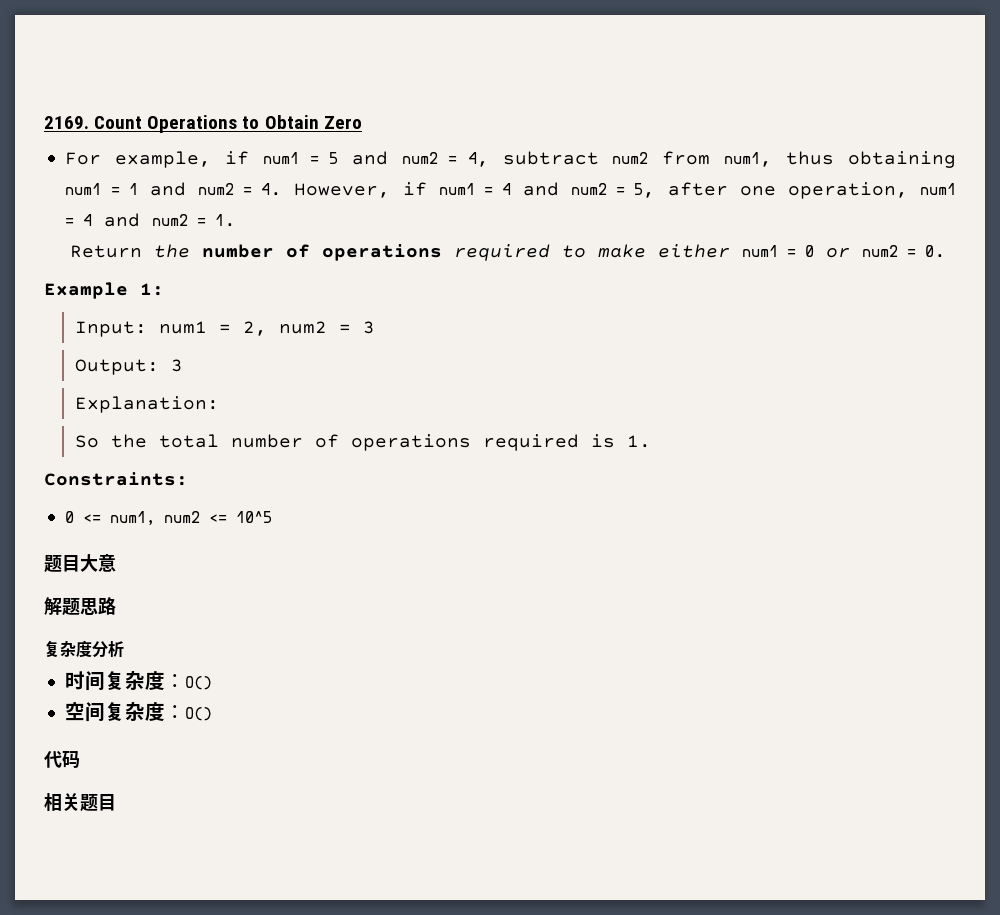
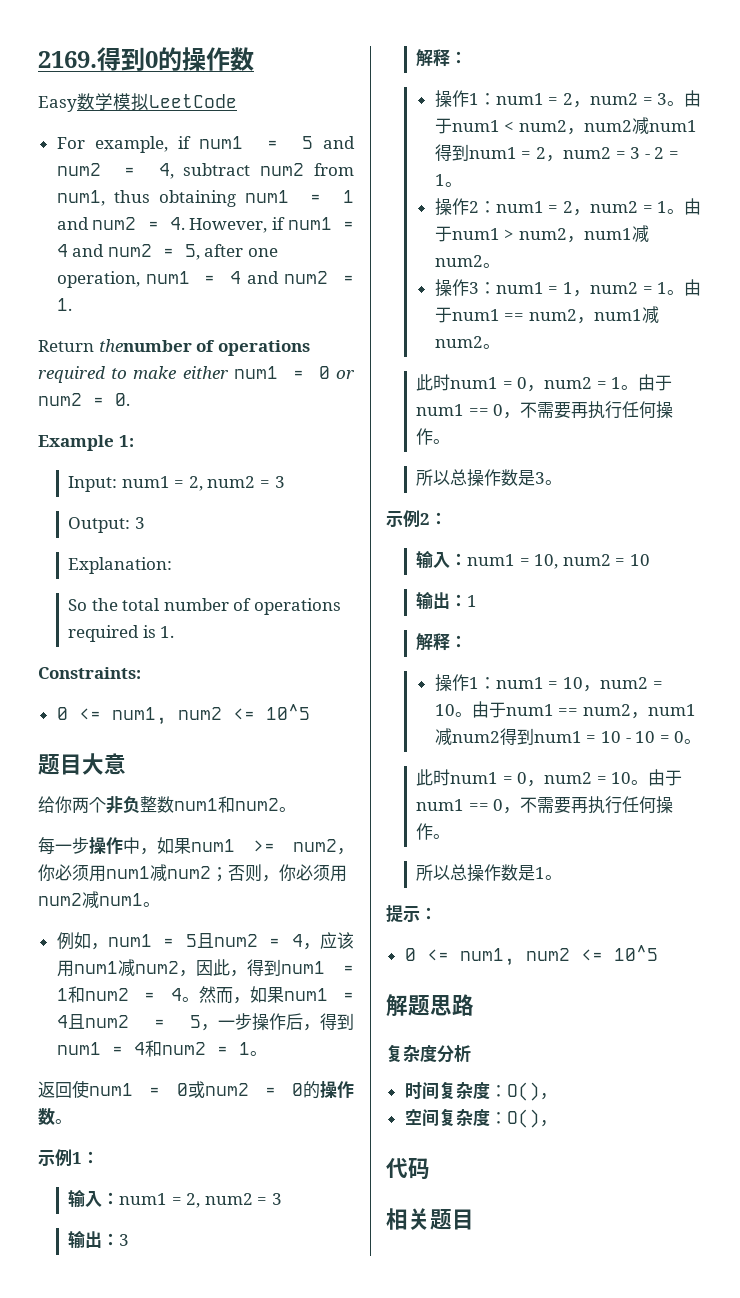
[94,115,362,133] Count Operations to Obtain Zero -> [97,47,254,71] [38,93,237,112] 得到0的操作数 // Easy数学模拟LeetCode
[153,244,274,258] the number -> [98,339,192,352] thenumber
(116, 563) none -> [38,796,296,814] [38,837,354,855] [38,864,347,882] [38,891,160,908] [56,932,355,950] [56,959,354,977] [56,986,354,1004] [56,1013,354,1031] [56,1040,267,1057] [38,1080,354,1099] [38,1108,72,1125] [38,1149,99,1166] [68,1189,282,1208] [68,1230,130,1248] [416,49,468,67] [434,90,702,108] [434,117,697,135] [434,144,679,162] [434,174,462,187] [434,198,702,216] [434,225,649,243] [434,255,500,268] [434,279,702,297] [434,306,659,324] [434,336,500,349] [416,374,673,392] [416,401,674,419] [416,428,451,445] [416,469,563,487] [386,510,447,527] [416,550,650,569] [416,591,478,609] [416,633,468,651] [434,674,663,692] [434,701,696,719] [434,728,702,745] [416,769,683,787] [416,796,674,814] [416,823,451,840] [416,864,563,882] [386,905,437,922] [404,945,658,966] // 给你两个非负整数num1和num2。 // 每一步操作中，如果num1 >= num2，你必须用num1减num2；否则，你必须用num2减num1。 // 例如，num1 = 5且num2 = 4，应该用num1减num2，因此，得到num1 = 1和num2 = 4。然而，如果num1 = 4且num2 = 5，一步操作后，得到num1 = 4和num2 = 1。 // 返回使num1 = 0或num2 = 0的操作数。 // 示例1： // 输入：num1 = 2, num2 = 3 // 输出：3 // 解释： // 操作1：num1 = 2，num2 = 3。由于num1 < num2，num2减num1得到num1 = 2，num2 = 3 - 2 = 1。 // 操作2：num1 = 2，num2 = 1。由于num1 > num2，num1减num2。 // 操作3：num1 = 1，num2 = 1。由于num1 == num2，num1减num2。 // 此时num1 = 0，num2 = 1。由于num1 == 0，不需要再执行任何操作。 // 所以总操作数是3。 // 示例2： // 输入：num1 = 10, num2 = 10 // 输出：1 // 解释： // 操作1：num1 = 10，num2 = 10。由于num1 == num2，num1减num2得到num1 = 10 - 10 = 0。 // 此时num1 = 0，num2 = 10。由于num1 == 0，不需要再执行任何操作。 // 所以总操作数是1。 // 提示： // 0 <= num1, num2 <= 10^5
(213, 683) none -> [539,1093,557,1100] ，
(213, 714) none -> [539,1120,557,1127] ，

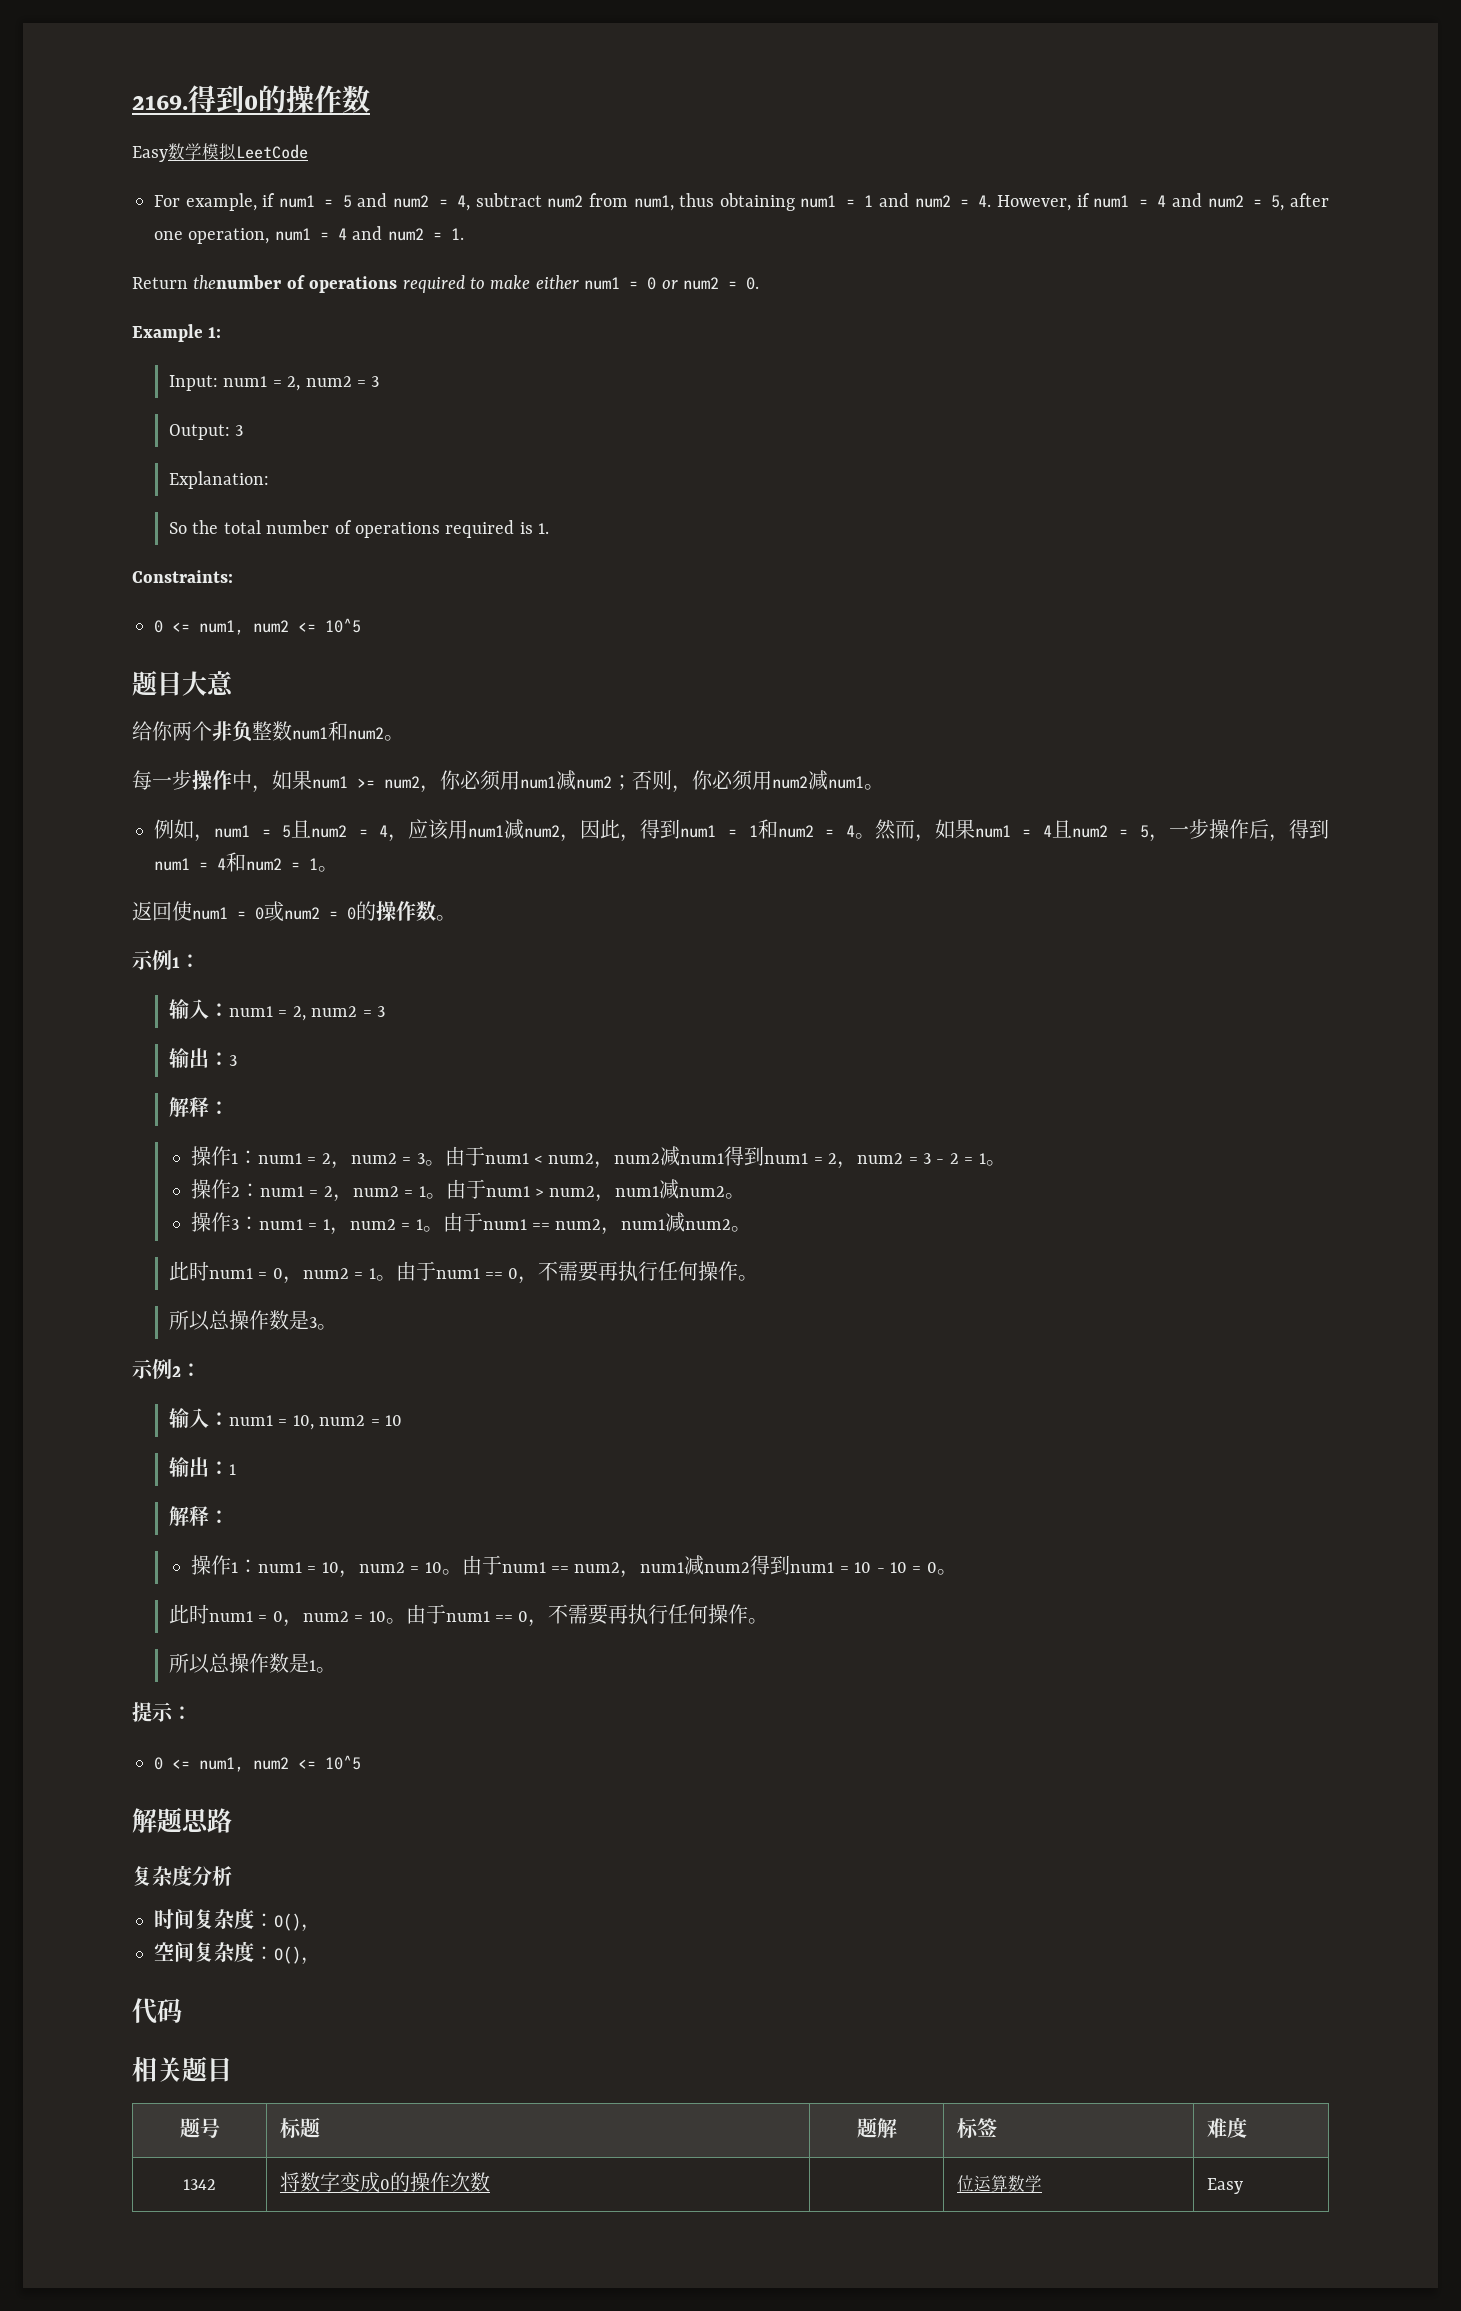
(474, 1219) none -> [179,2117,220,2138] [280,2117,321,2139] [856,2117,897,2138] [957,2118,998,2139] [1207,2117,1248,2138] [183,2179,216,2190] [280,2172,491,2193] [957,2175,1043,2192] [1207,2178,1244,2194] // 题号 | 标题 | 题解 | 标签 | 难度 // 1342 | 将数字变成0的操作次数 | | 位运算数学 | Easy

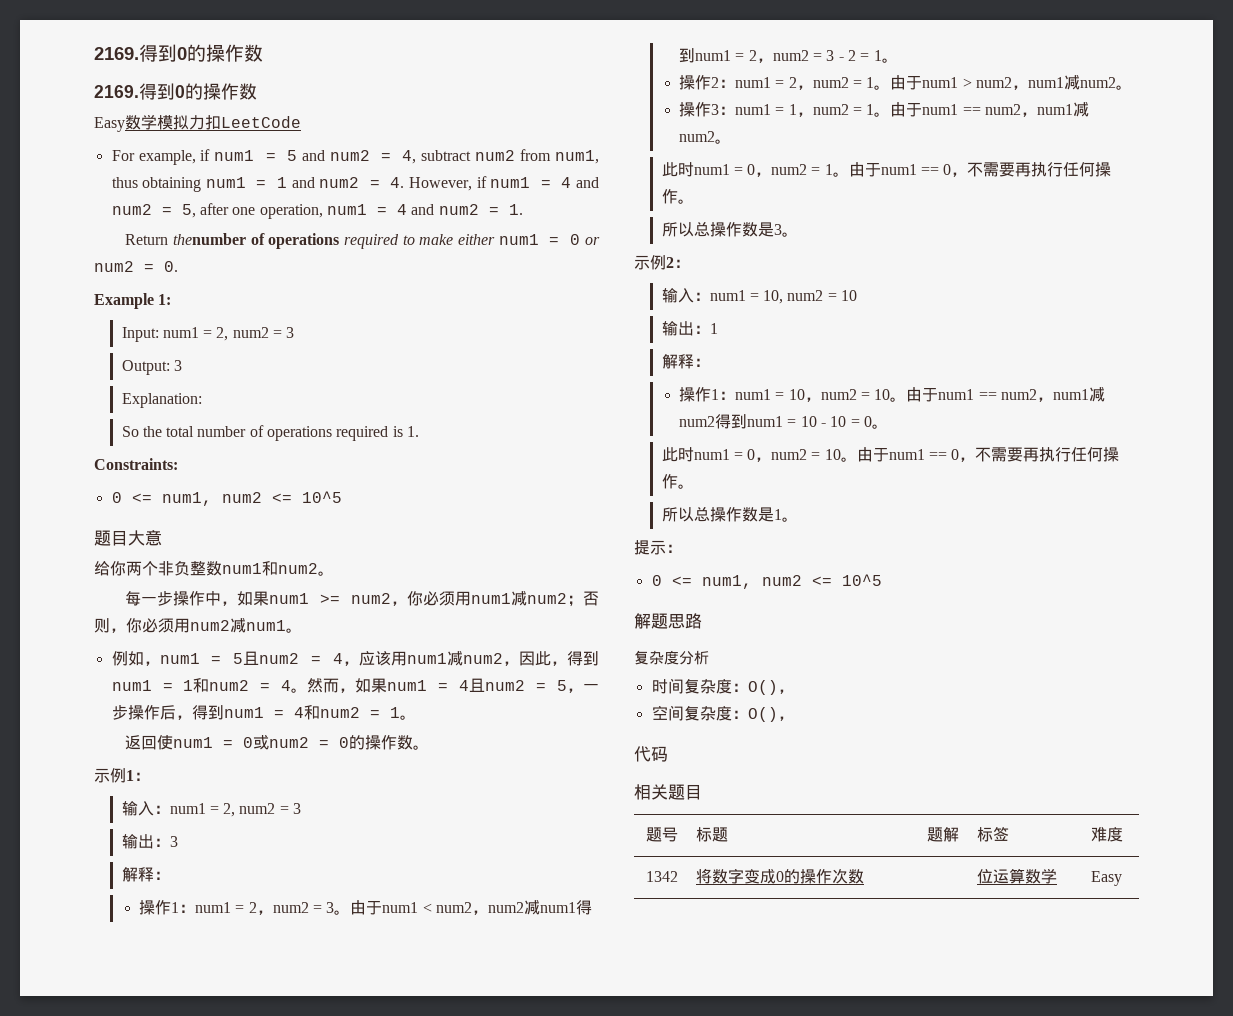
[132,85,370,113] 2169.得到0的操作数 -> [94,44,263,62] [94,83,257,100] 2169.得到0的操作数 // 2169.得到0的操作数
(236, 152) none -> [189,115,221,130] 力扣

